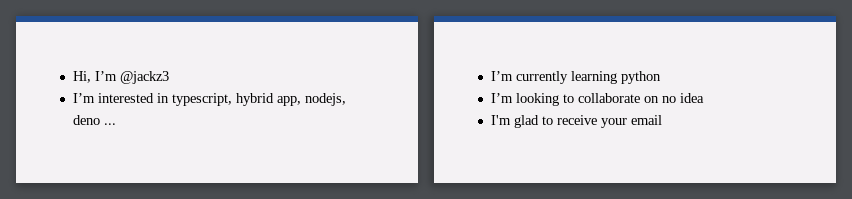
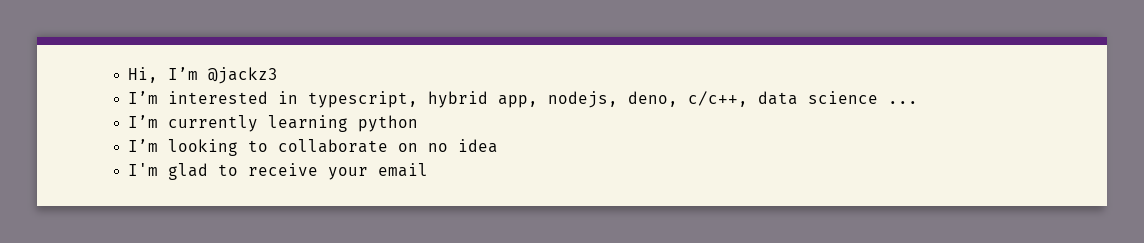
[72,115,100,125] deno -> [628,91,879,107] deno, c/c++, data science

